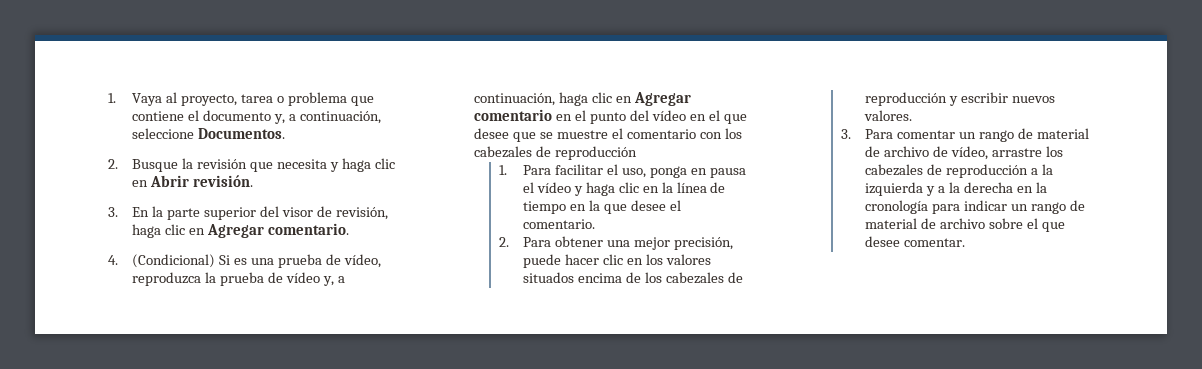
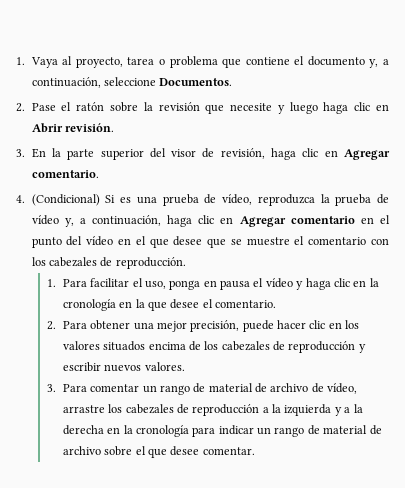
[132,158,339,172] Busque la revisión que necesita y -> [31,102,318,114] Pase el ratón sobre la revisión que necesite y luego
[555,146,638,160] reproducción -> [115,257,186,269] reproducción.
[676,182,726,193] [523,201,567,214] línea de tiempo -> [62,299,116,311] cronología

